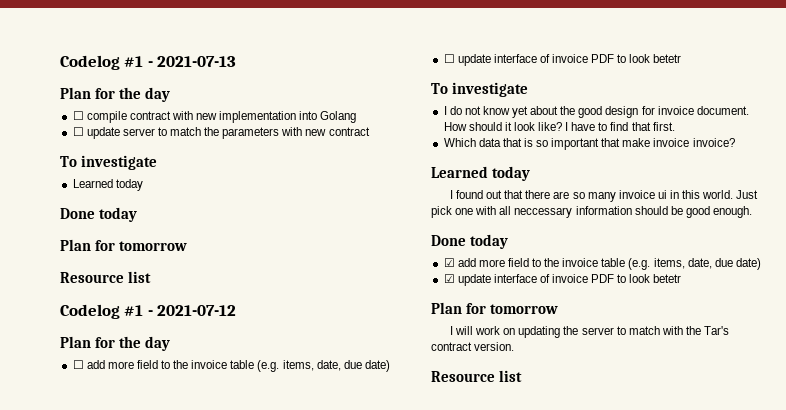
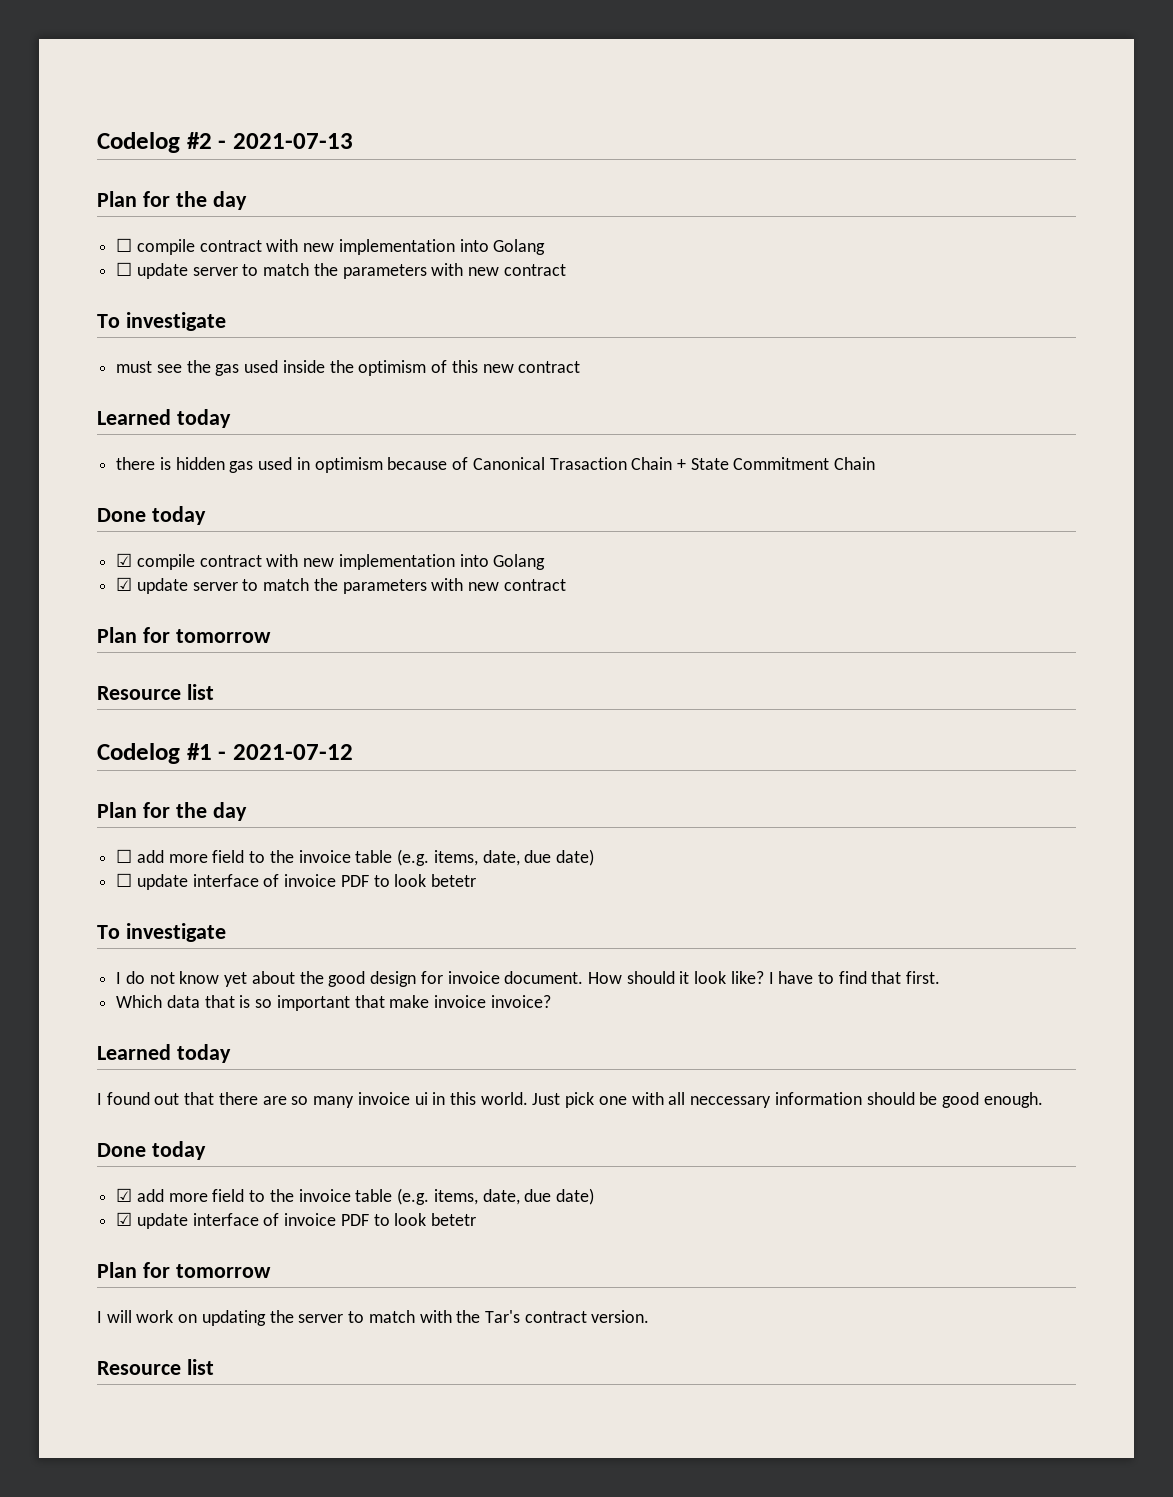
[60,55,144,70] Codelog #1 -> [97,132,212,153] Codelog #2
[72,179,143,191] [60,207,137,222] Learned today // Done today -> [116,360,581,376] [97,409,231,428] [116,457,876,473] [97,506,206,525] [116,553,546,570] [116,577,566,594] must see the gas used inside the optimism of this new contract // Learned today // there is hidden gas used in optimism because of Canonical Trasaction Chain + State Commitment Chain // Done today // ☑ compile contract with new implementation into Golang // ☑ update server to match the parameters with new contract

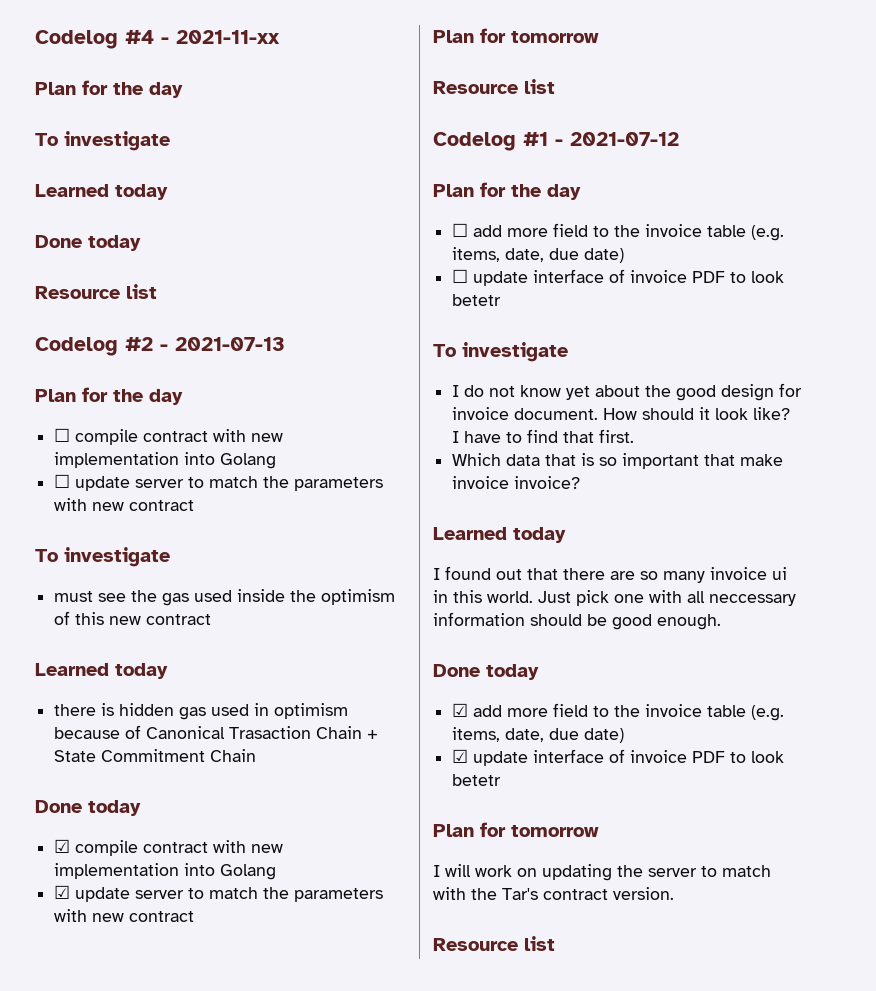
[97,132,180,153] Codelog -> [35,30,280,49] [35,80,183,98] [35,131,170,151] [35,184,168,200] [35,235,141,251] [35,284,157,299] [35,337,118,356] Codelog #4 - 2021-11-xx // Plan for the day // To investigate // Learned today // Done today // Resource list // Codelog

